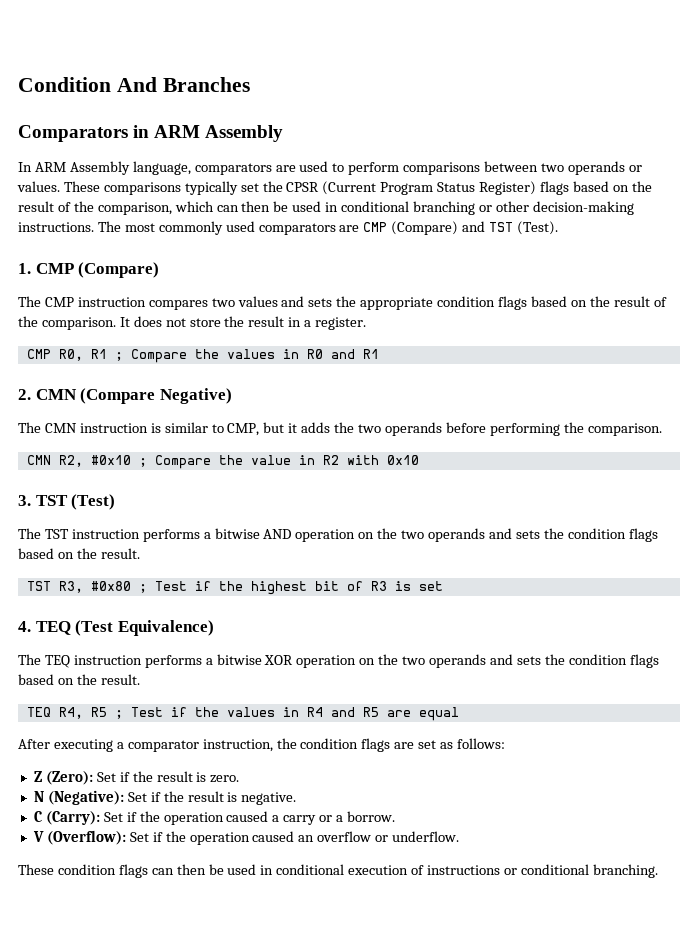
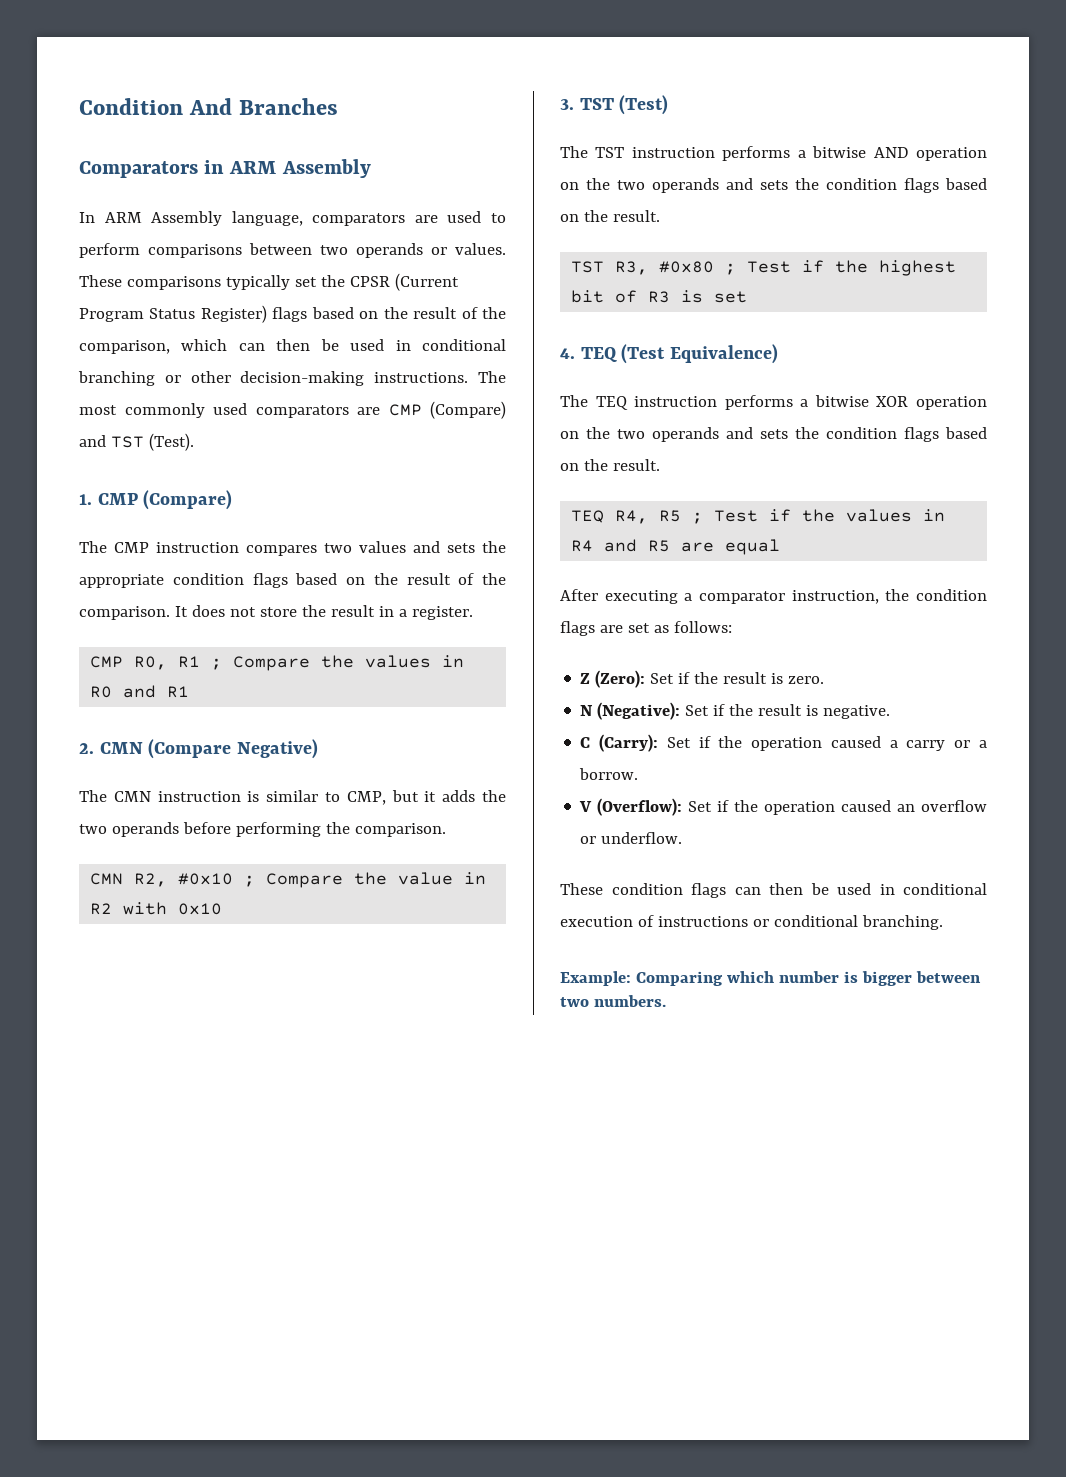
(658, 871) none -> [560,971,981,986] [560,995,666,1007] // Example: Comparing which number is bigger between two numbers.

